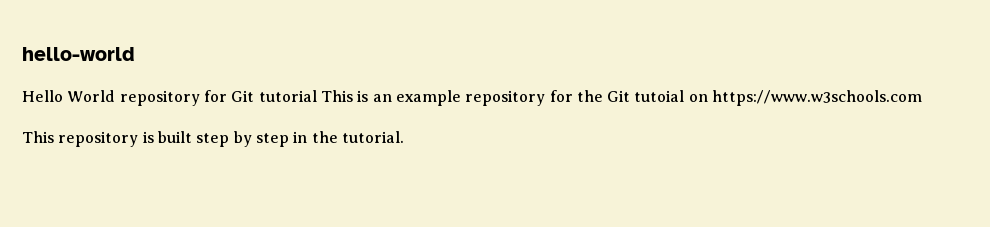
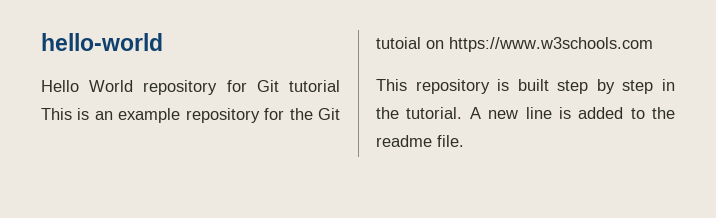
(404, 137) none -> [469,107,675,119] [376,135,464,147] A new line is added to the readme file.

